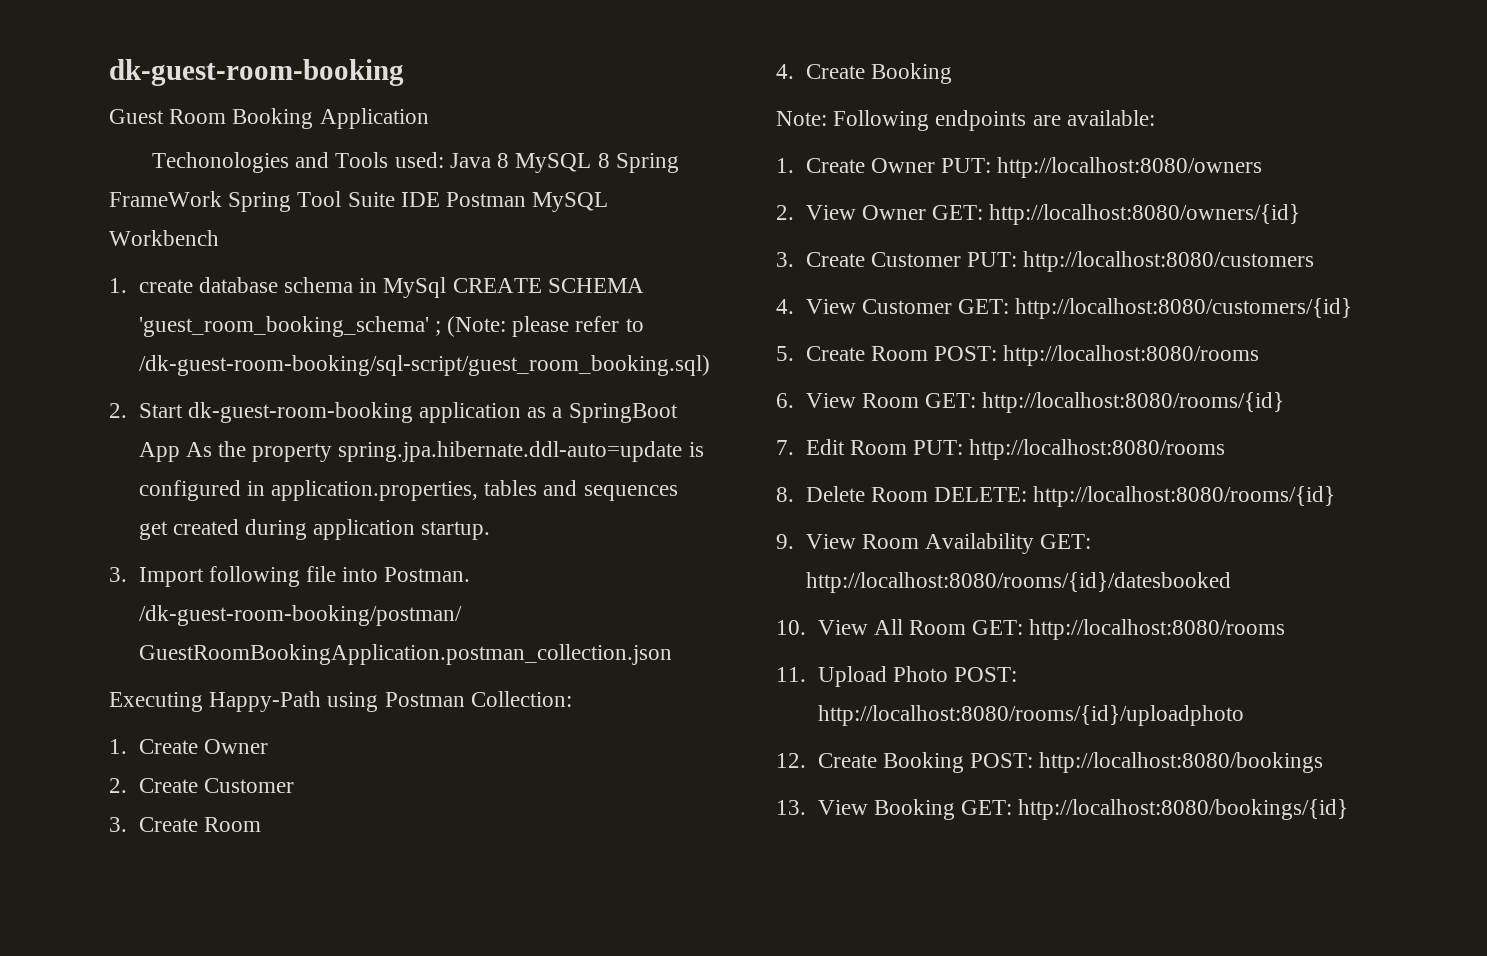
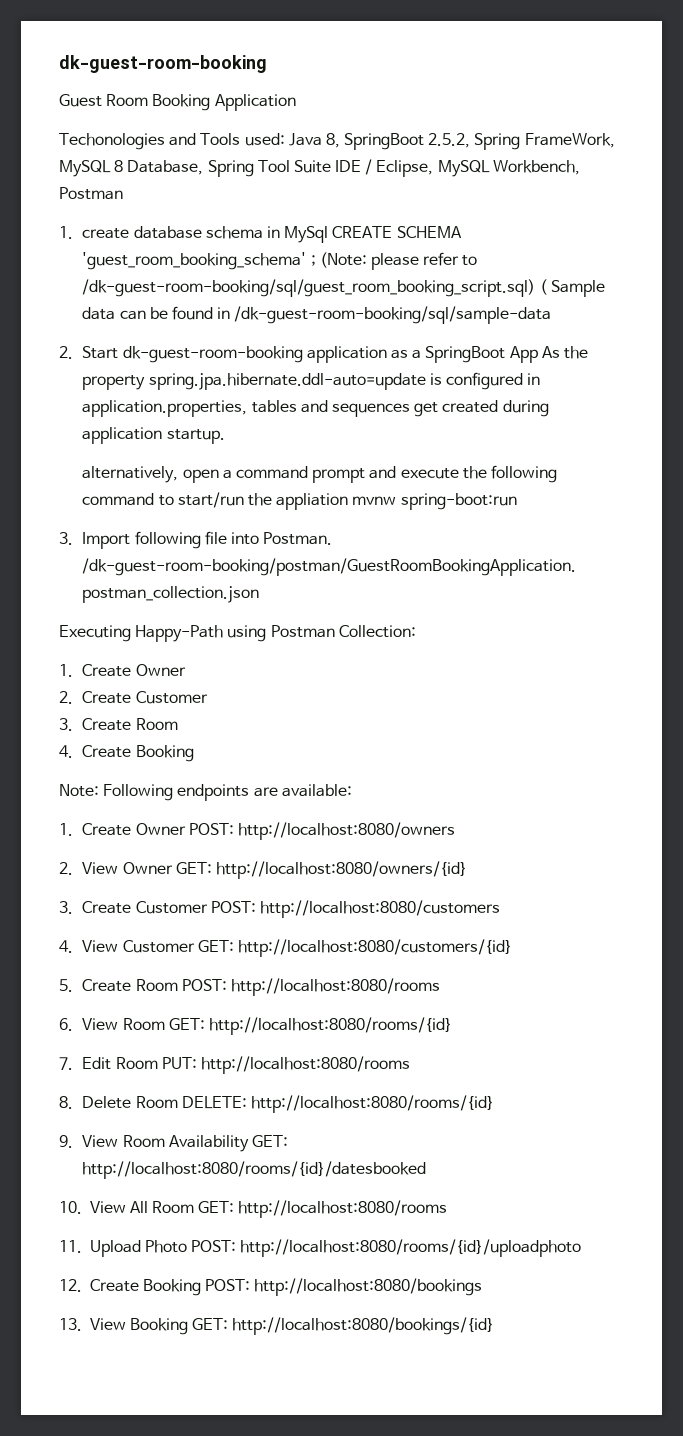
[497,153,679,173] [109,191,609,212] [109,230,219,246] 8 MySQL 8 Spring FrameWork Spring Tool Suite IDE Postman MySQL Workbench -> [325,133,615,150] [59,159,580,177] [59,187,123,200] 8, SpringBoot 2.5.2, Spring FrameWork, MySQL 8 Database, Spring Tool Suite IDE / Eclipse, MySQL Workbench, Postman
[138,355,710,376] /dk-guest-room-booking/sql-script/guest_room_booking.sql) -> [82,279,605,297] [82,306,552,324] /dk-guest-room-booking/sql/guest_room_booking_script.sql) ( Sample data can be found in /dk-guest-room-booking/sql/sample-data
(491, 530) none -> [82,465,557,483] [82,492,517,510] // alternatively, open a command prompt and execute the following command to start/run the appliation mvnw spring-boot:run
[940,158,991,173] PUT: -> [188,823,234,835] POST:
[966,252,1017,267] PUT: -> [210,901,256,913] POST:

